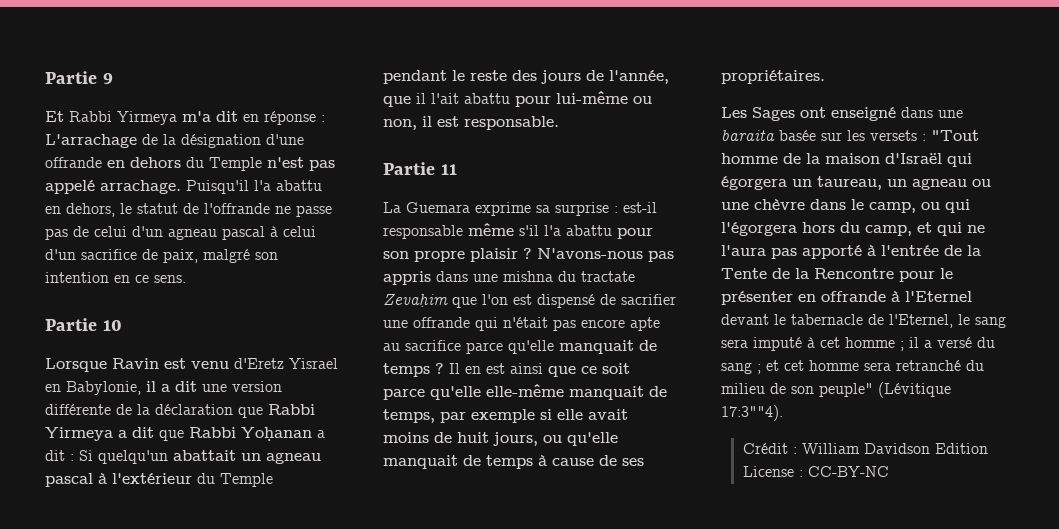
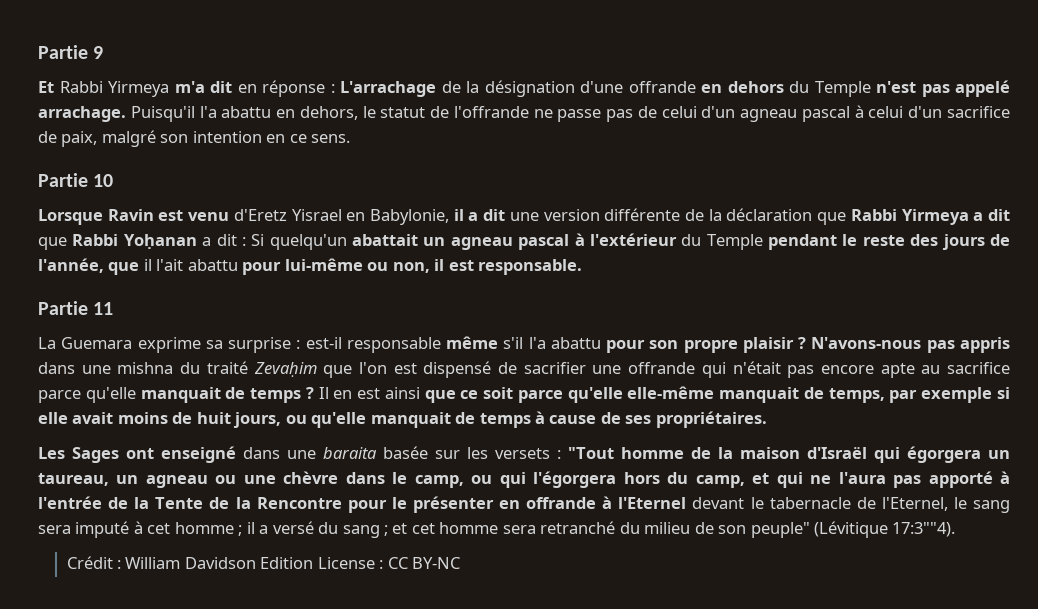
[581,271,635,282] tractate -> [206,361,248,374] traité
[807,466,889,477] CC-BY-NC -> [387,557,461,569] CC BY-NC

